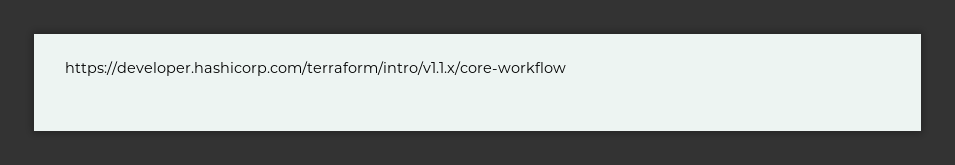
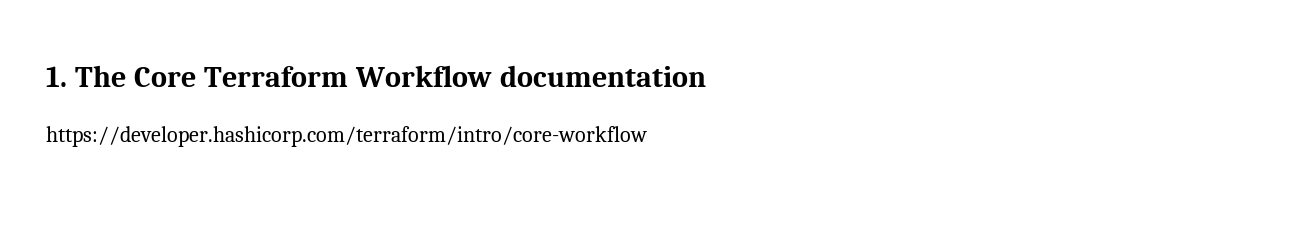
[65,61,566,76] https://developer.hashicorp.com/terraform/intro/v1.1.x/core-workflow -> [46,65,706,87] [46,126,647,147] 1. The Core Terraform Workflow documentation // https://developer.hashicorp.com/terraform/intro/core-workflow

